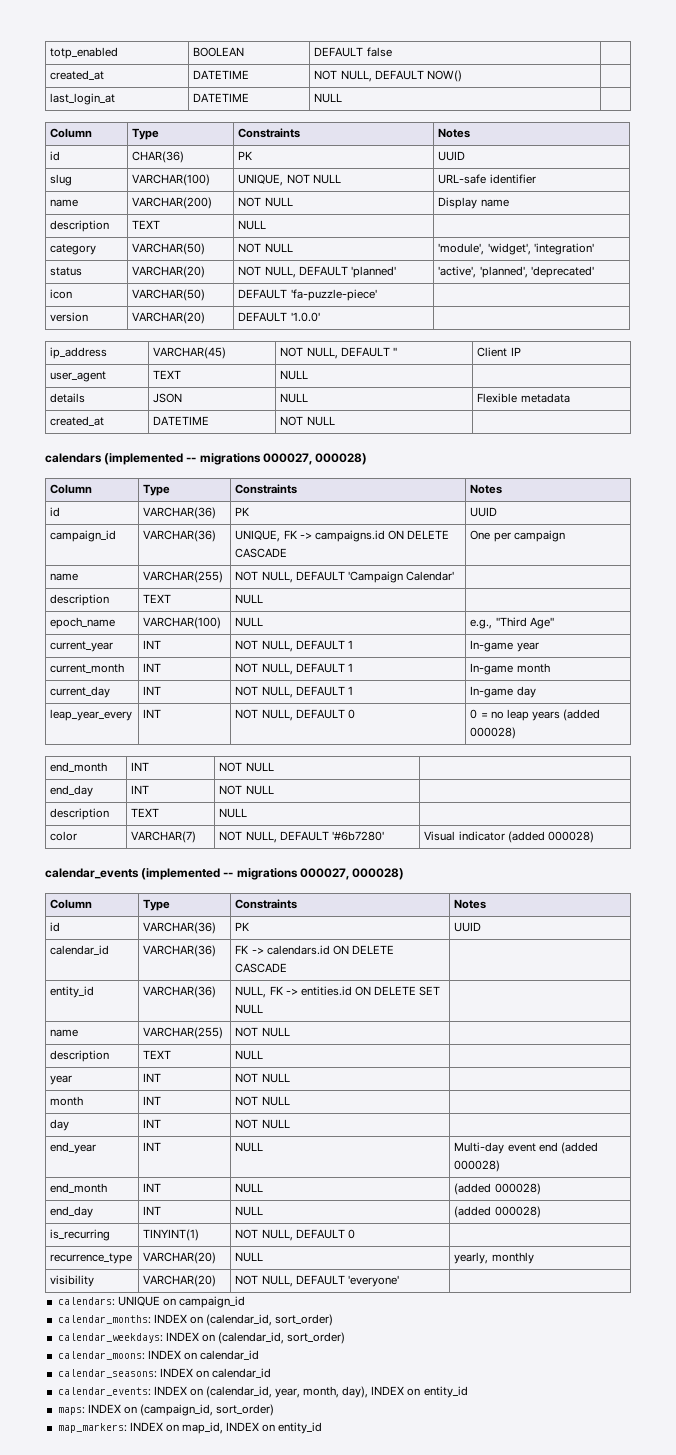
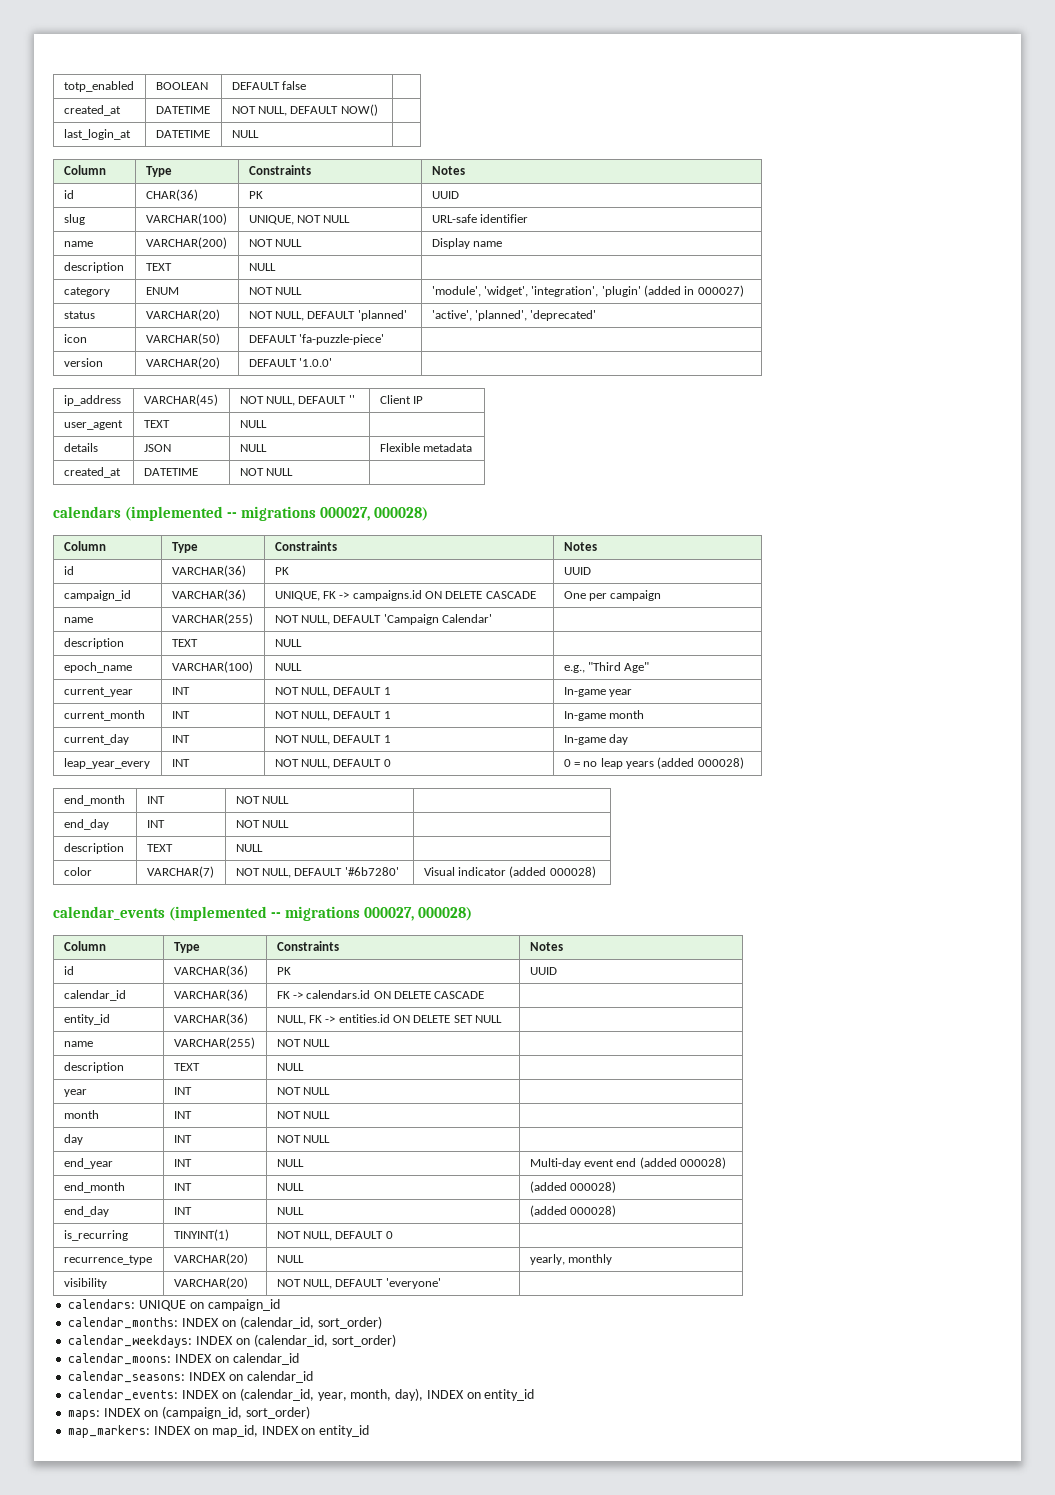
[132,243,206,255] VARCHAR(50) -> [145,287,179,295] ENUM
[533,243,594,255] 'integration' -> [531,285,744,297] 'integration', 'plugin' (added in 000027)

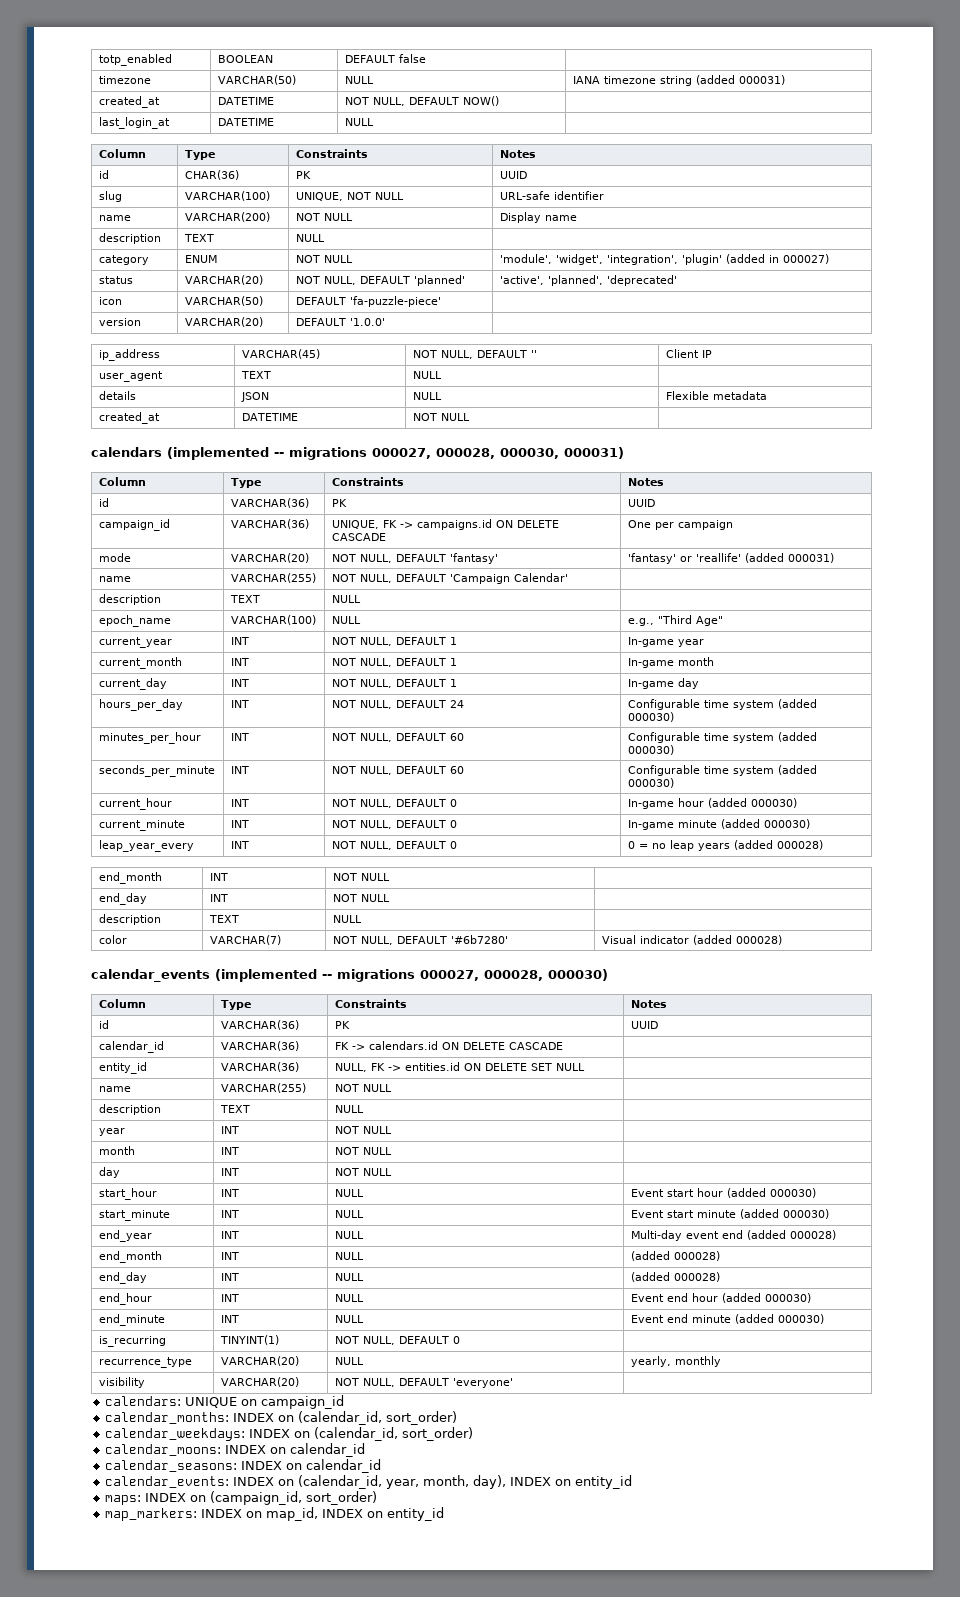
(306, 85) none -> [98,76,151,84] [217,75,296,85] [344,76,374,84] [572,75,785,86] // timezone | VARCHAR(50) | NULL | IANA timezone string (added 000031)
[373,507,428,521] 000028) -> [436,447,624,459] 000028, 000030, 000031)
(662, 595) none -> [98,553,131,562] [230,553,309,563] [331,553,498,564] [627,553,834,564] // mode | VARCHAR(20) | NOT NULL, DEFAULT 'fantasy' | 'fantasy' or 'reallife' (added 000031)
(628, 739) none -> [98,699,183,711] [230,700,249,708] [331,700,464,709] [627,699,817,710] [627,712,674,722] [98,732,201,744] [230,733,249,741] [331,733,464,742] [627,732,817,743] [627,745,674,755] [98,765,215,777] [230,766,249,774] [331,766,464,775] [627,765,817,776] [627,778,674,788] [98,798,172,810] [230,799,249,807] [331,799,457,808] [627,798,797,809] [98,820,185,831] [230,820,249,828] [331,820,457,829] [627,819,810,830] // hours_per_day | INT | NOT NULL, DEFAULT 24 | Configurable time system (added 000030) // minutes_per_hour | INT | NOT NULL, DEFAULT 60 | Configurable time system (added 000030) // seconds_per_minute | INT | NOT NULL, DEFAULT 60 | Configurable time system (added 000030) // current_hour | INT | NOT NULL, DEFAULT 0 | In-game hour (added 000030) // current_minute | INT | NOT NULL, DEFAULT 0 | In-game minute (added 000030)
[417,907,472,921] 000028) -> [484,969,608,981] 000028, 000030)
(330, 1139) none -> [98,1188,157,1200] [220,1189,239,1197] [334,1189,364,1197] [630,1188,816,1198] [98,1210,170,1221] [220,1210,239,1218] [334,1210,364,1218] [630,1209,829,1219] // start_hour | INT | NULL | Event start hour (added 000030) // start_minute | INT | NULL | Event start minute (added 000030)
(616, 1211) none -> [98,1293,152,1305] [220,1294,239,1302] [334,1294,364,1302] [630,1293,811,1303] [98,1314,165,1326] [220,1315,239,1323] [334,1315,364,1323] [630,1314,824,1324] // end_hour | INT | NULL | Event end hour (added 000030) // end_minute | INT | NULL | Event end minute (added 000030)

